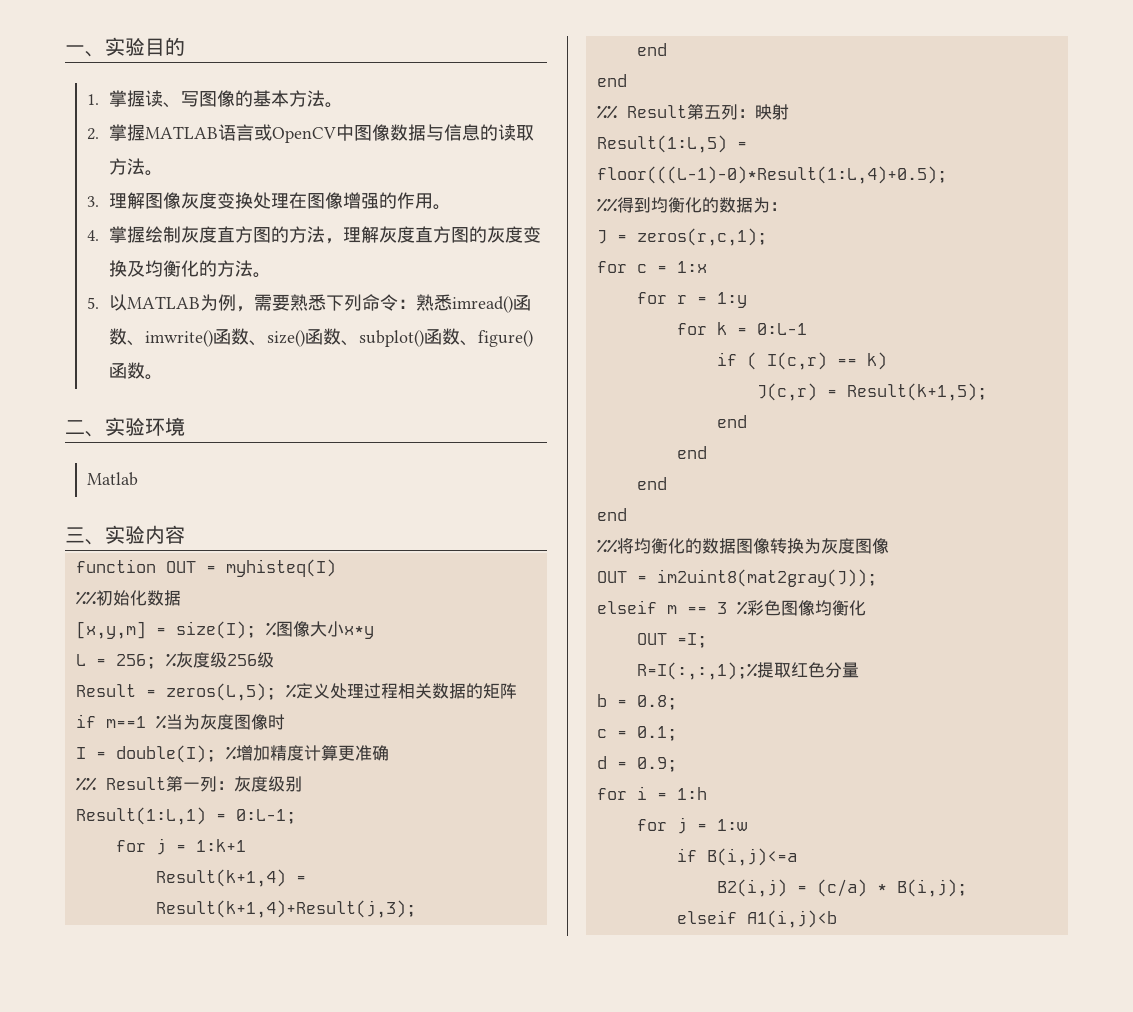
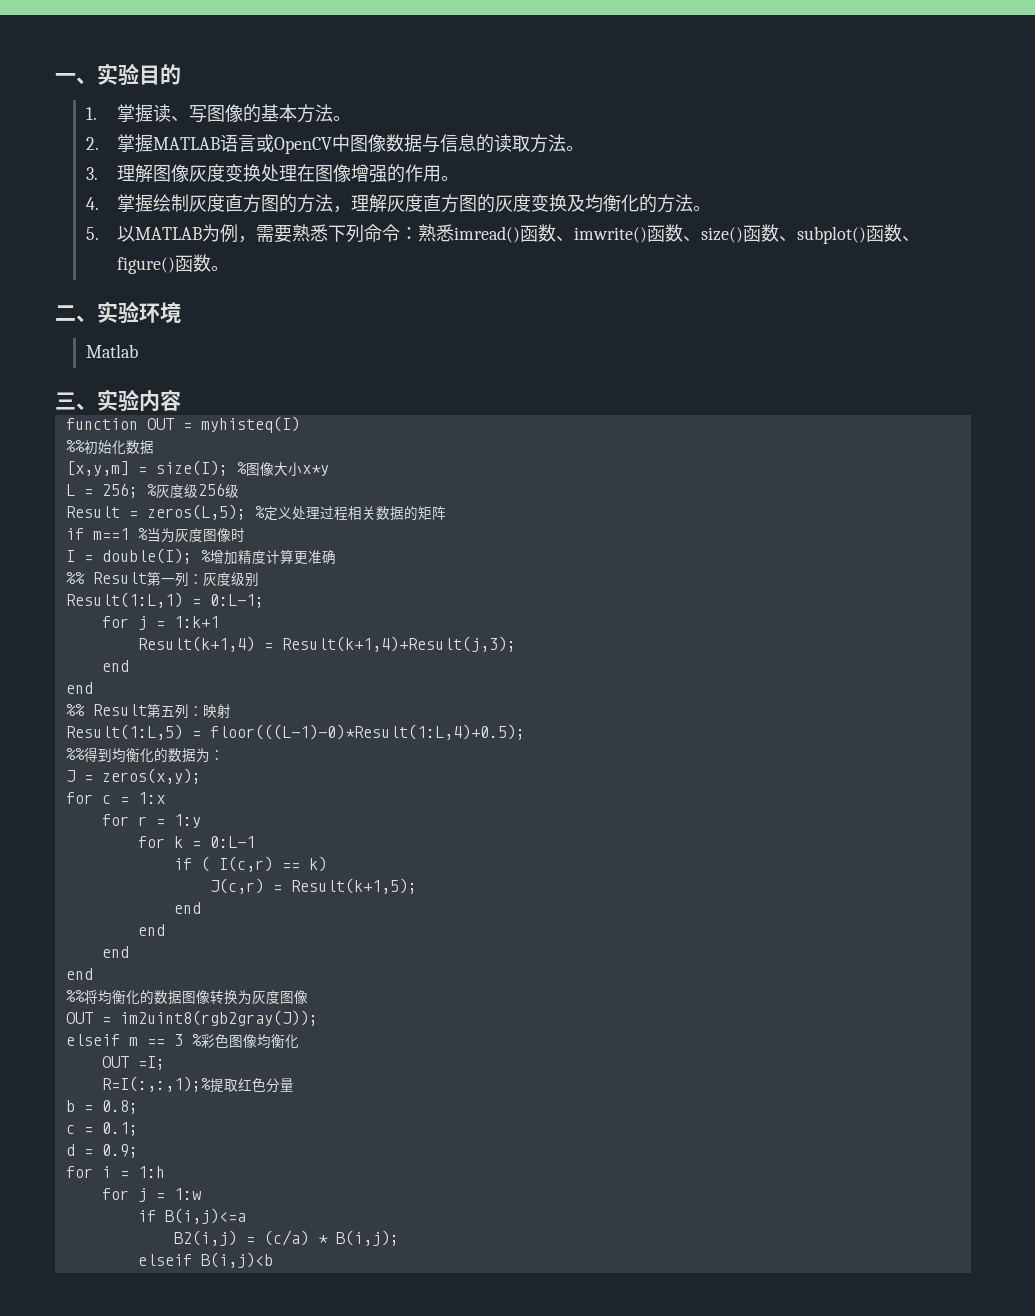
[636,228,767,246] zeros(r,c,1); -> [101,768,201,784] zeros(x,y);
[656,569,877,587] im2uint8(mat2gray(J)); -> [119,1010,318,1026] im2uint8(rgb2gray(J));
[746,910,837,928] A1(i,j)<b -> [200,1252,273,1268] B(i,j)<b

